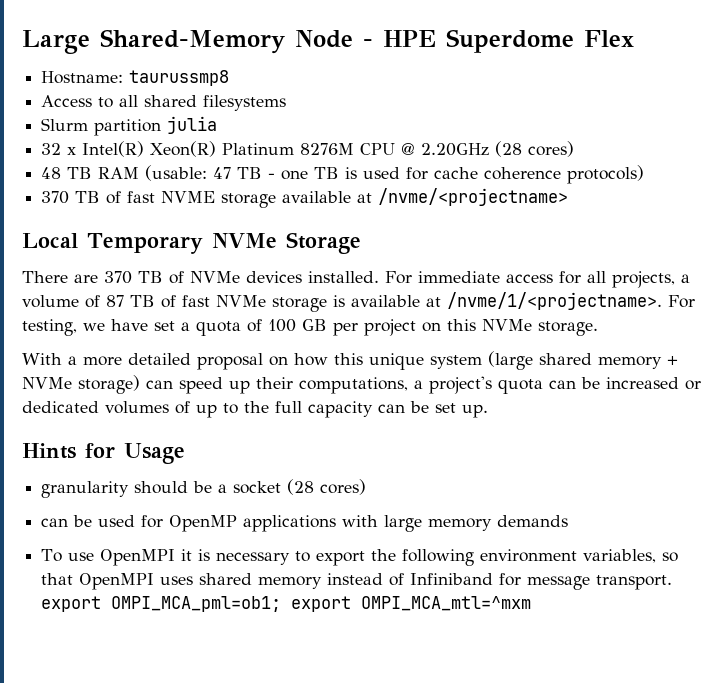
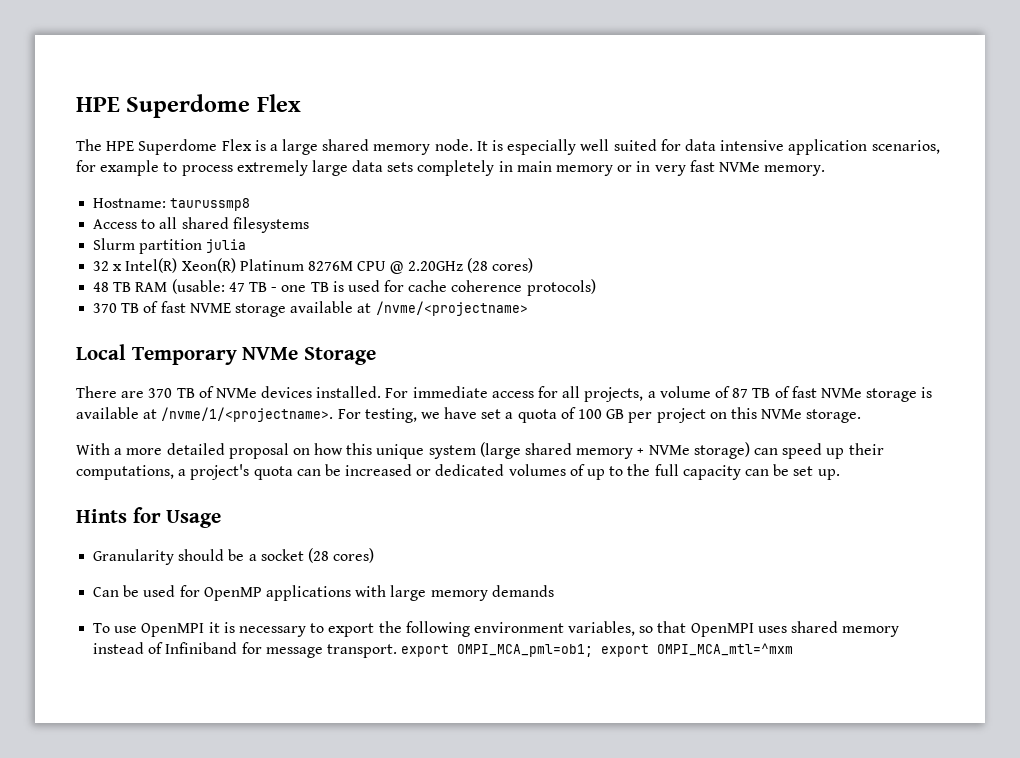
[22,29,634,54] Large Shared-Memory Node - HPE Superdome Flex -> [76,94,301,118] [76,139,940,155] [76,160,826,176] HPE Superdome Flex // The HPE Superdome Flex is a large shared memory node. It is especially well suited for data intensive application scenarios, for example to process extremely large data sets completely in main memory or in very fast NVMe memory.
[41,481,130,498] granularity -> [93,549,175,565] Granularity
[41,518,69,527] can -> [93,587,120,597] Can

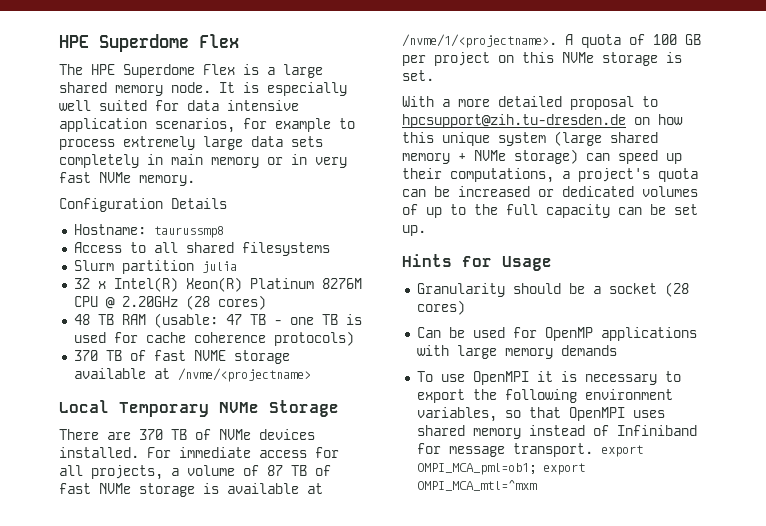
(826, 170) none -> [59,198,227,212] // Configuration Details
[337,407,514,423] For testing, we have set a -> [565,34,573,45] A
[806,409,862,423] storage. -> [602,52,682,66] [402,70,434,81] storage is set.
(289, 451) none -> [642,96,658,107] [402,114,626,128] to hpcsupport@zih.tu-dresden.de

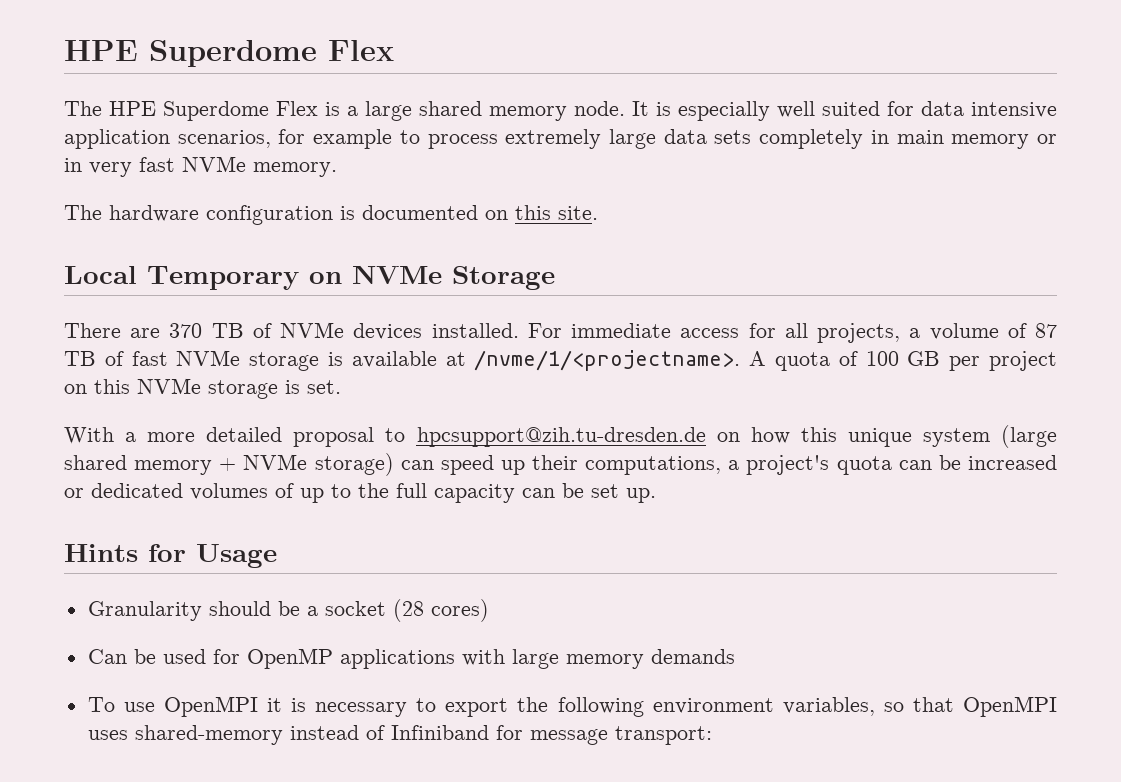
[59,198,227,212] [73,224,224,238] [73,242,330,256] [73,260,237,274] [73,277,362,292] [73,295,266,310] [73,313,362,328] [73,331,354,346] [73,350,290,364] [73,368,311,382] Configuration Details // Hostname: taurussmp8 // Access to all shared filesystems // Slurm partition julia // 32 x Intel(R) Xeon(R) Platinum 8276M CPU @ 2.20GHz (28 cores) // 48 TB RAM (usable: 47 TB - one TB is used for cache coherence protocols) // 370 TB of fast NVME storage available at /nvme/<projectname> -> [64,205,598,225] The hardware configuration is documented on this site.
(209, 409) none -> [309,272,342,284] on
[416,425,521,439] shared memory -> [134,725,283,745] shared-memory
[512,443,643,457] [416,463,585,475] [416,480,537,491] transport. export OMPI_MCA_pml=ob1; export OMPI_MCA_mtl=^mxm -> [614,726,712,745] transport:

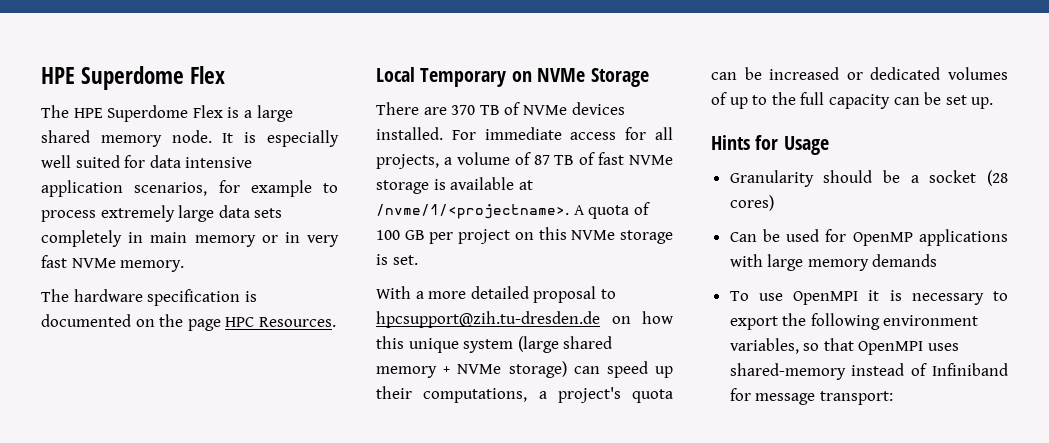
[206,205,333,225] configuration -> [147,289,241,306] specification
[515,205,598,220] this site. -> [159,314,336,331] the page HPC Resources.

